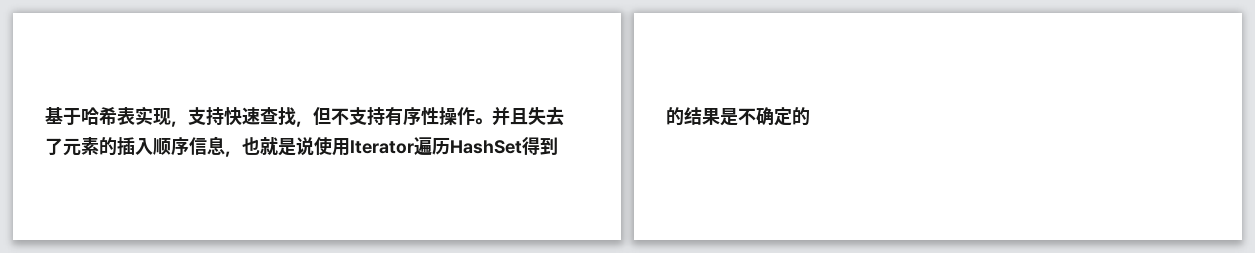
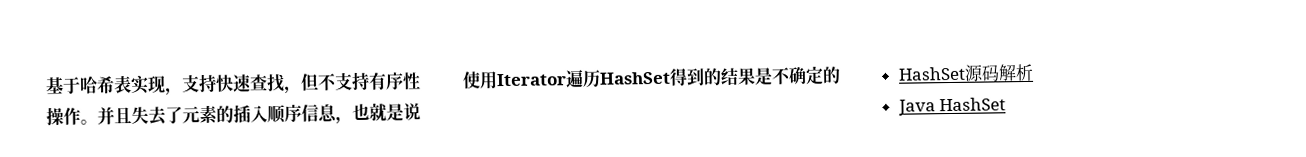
(810, 116) none -> [897,63,1034,82] [897,97,1007,116] // HashSet源码解析 // Java HashSet

